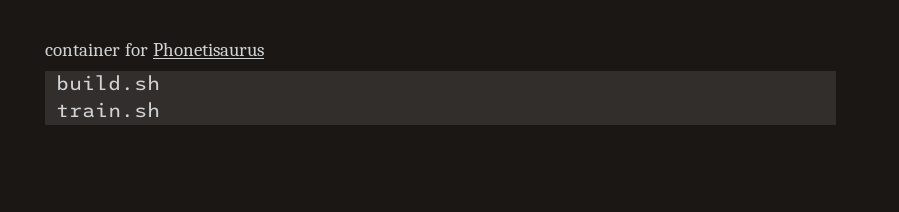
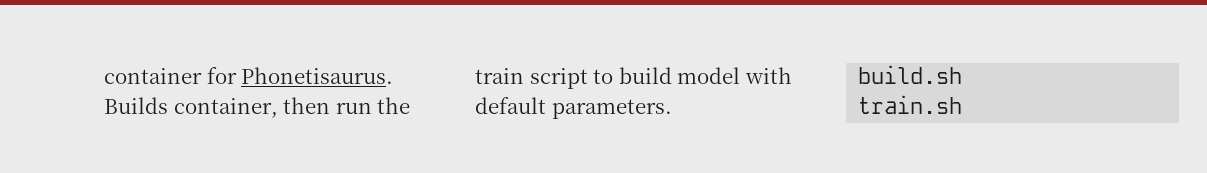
[153,42,265,56] Phonetisaurus -> [241,67,394,84] [104,97,411,118] [475,67,792,89] [475,97,672,119] Phonetisaurus. Builds container, then run the train script to build model with default parameters.

